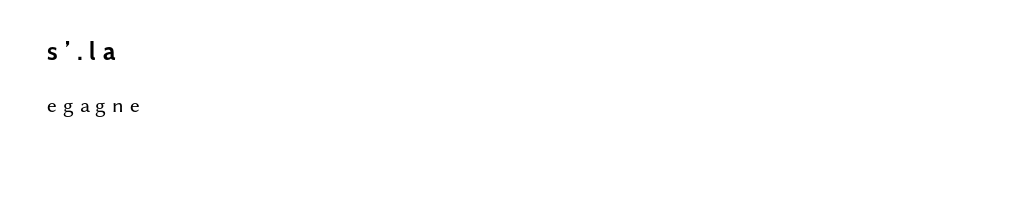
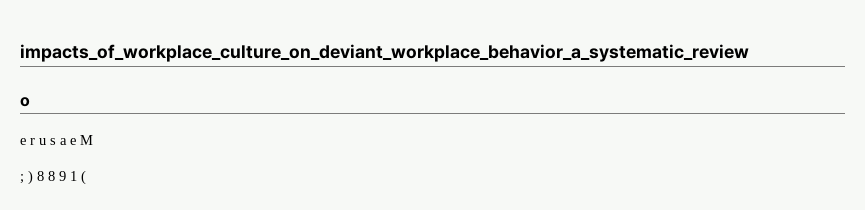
[47,41,116,60] [47,102,141,117] s ’ . l a // e g a g n e -> [20,44,749,62] [20,97,30,107] [20,135,93,145] [20,170,86,185] impacts_of_workplace_culture_on_deviant_workplace_behavior_a_systematic_review // o // e r u s a e M // ; ) 8 8 9 1 (

